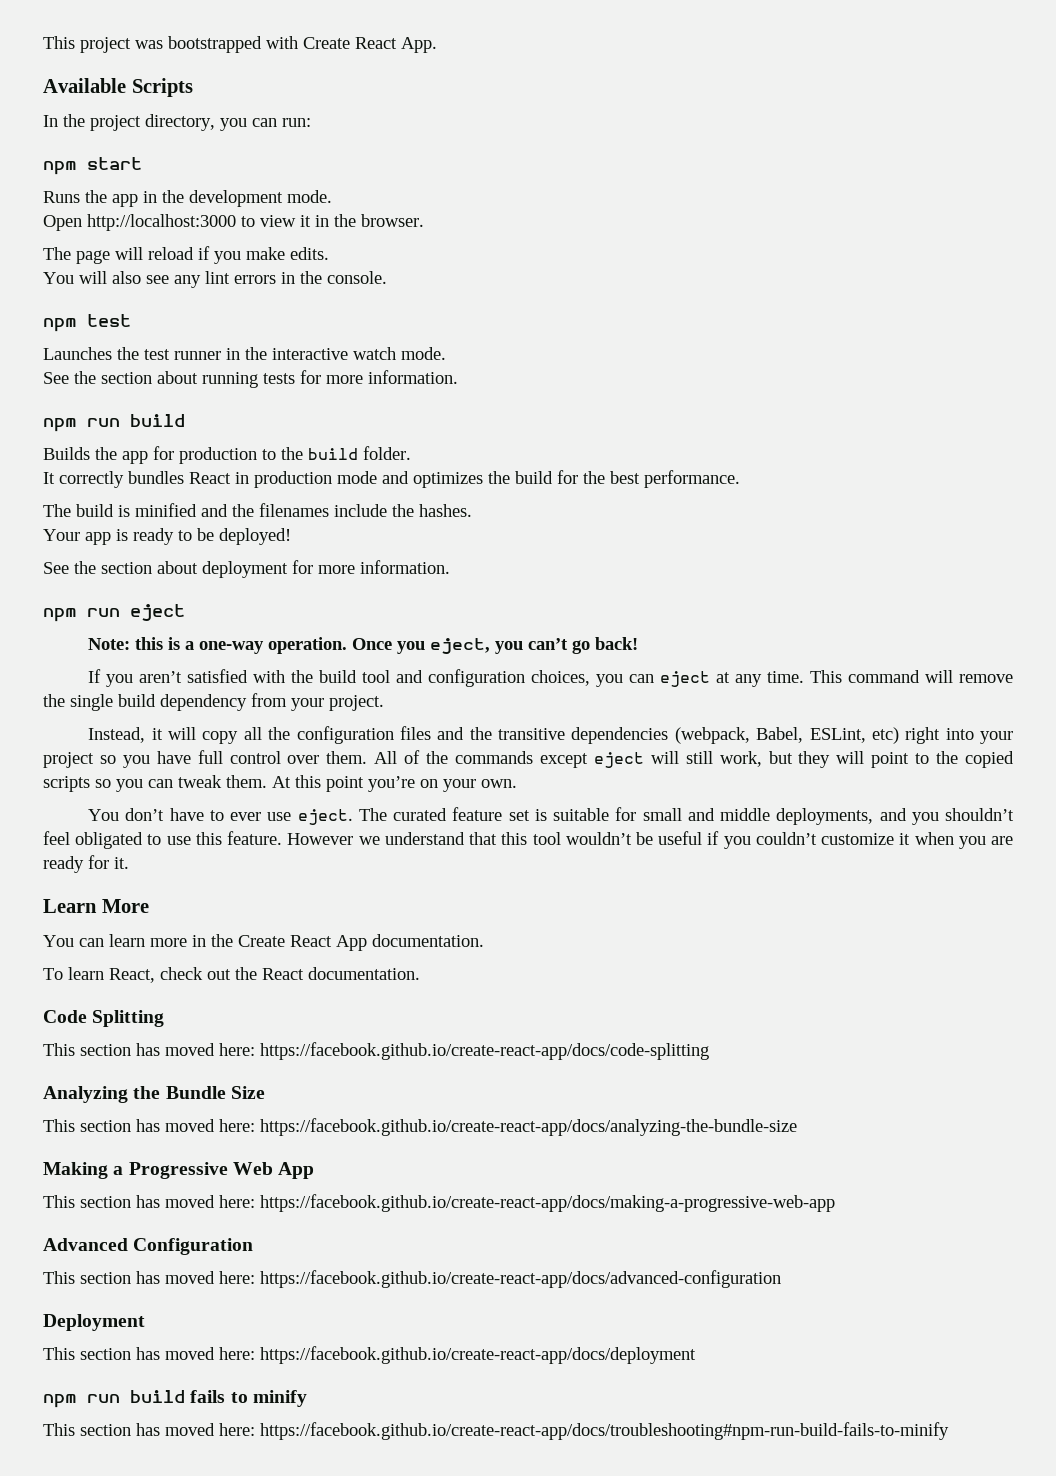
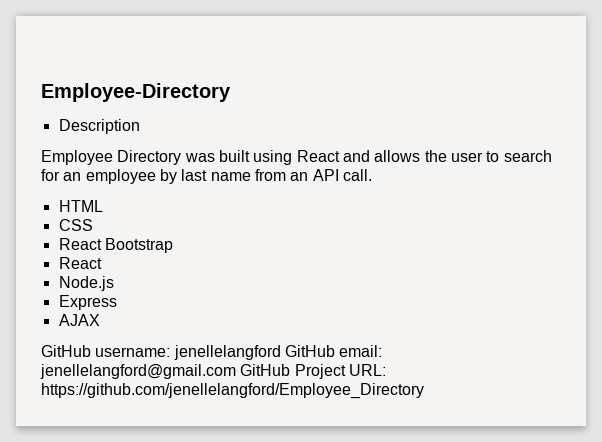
[43,36,437,53] [43,78,193,97] [43,114,311,131] [43,157,142,175] [43,190,332,207] [43,214,424,231] [43,246,329,264] [43,271,387,288] [43,314,131,332] [43,347,446,360] [43,370,458,388] [43,414,185,432] [43,446,411,464] [43,470,740,488] [43,503,472,517] [43,528,291,545] [43,560,450,578] [43,604,185,622] [88,637,639,654] [88,669,1013,687] [43,693,384,711] [88,726,1014,744] [43,750,1015,768] [43,775,517,792] [88,807,1014,825] [43,831,1014,849] [43,855,129,873] [43,899,149,913] [43,934,484,951] [43,967,420,983] [43,1010,165,1027] [43,1042,709,1060] [43,1086,265,1103] [43,1118,797,1136] [43,1162,315,1179] [43,1194,835,1212] [43,1238,254,1255] [43,1270,781,1288] [43,1314,145,1331] [43,1346,696,1364] [43,1390,307,1408] [43,1422,949,1440] This project was bootstrapped with Create React App. // Available Scripts // In the project directory, you can run: // npm start // Runs the app in the development mode. // Open http://localhost:3000 to view it in the browser. // The page will reload if you make edits. // You will also see any lint errors in the console. // npm test // Launches the test runner in the interactive watch mode. // See the section about running tests for more information. // npm run build // Builds the app for production to the build folder. // It correctly bundles React in production mode and optimizes the build for the best performance. // The build is minified and the filenames include the hashes. // Your app is ready to be deployed! // See the section about deployment for more information. // npm run eject // Note: this is a one-way operation. Once you eject, you can’t go back! // If you aren’t satisfied with the build tool and configuration choices, you can eject at any time. This command will remove the single build dependency from your project. // Instead, it will copy all the configuration files and the transitive dependencies (webpack, Babel, ESLint, etc) right into your project so you have full control over them. All of the commands except eject will still work, but they will point to the copied scripts so you can tweak them. At this point you’re on your own. // You don’t have to ever use eject. The curated feature set is suitable for small and middle deployments, and you shouldn’t feel obligated to use this feature. However we understand that this tool wouldn’t be useful if you couldn’t customize it when you are ready for it. // Learn More // You can learn more in the Create React App documentation. // To learn React, check out the React documentation. // Code Splitting // This section has moved here: https://facebook.github.io/create-react-app/docs/code-splitting // Analyzing the Bundle Size // This section has moved here: https://facebook.github.io/create-react-app/docs/analyzing-the-bundle-size // Making a Progressive Web App // This section has moved here: https://facebook.github.io/create-react-app/docs/making-a-progressive-web-app // Advanced Configuration // This section has moved here: https://facebook.github.io/create-react-app/docs/advanced-configuration // Deployment // This section has moved here: https://facebook.github.io/create-react-app/docs/deployment // npm run build fails to minify // This section has moved here: https://facebook.github.io/create-react-app/docs/troubleshooting#npm-run-build-fails-to-minify -> [41,83,231,102] [58,119,140,134] [41,150,552,165] [41,169,372,184] [58,200,103,212] [58,219,93,231] [58,238,173,253] [58,257,102,269] [58,276,114,291] [58,295,117,310] [58,314,100,326] [41,345,383,360] [40,364,386,379] [41,383,424,399] Employee-Directory // Description // Employee Directory was built using React and allows the user to search for an employee by last name from an API call. // HTML // CSS // React Bootstrap // React // Node.js // Express // AJAX // GitHub username: jenellelangford GitHub email: jenellelangford@gmail.com GitHub Project URL: https://github.com/jenellelangford/Employee_Directory

